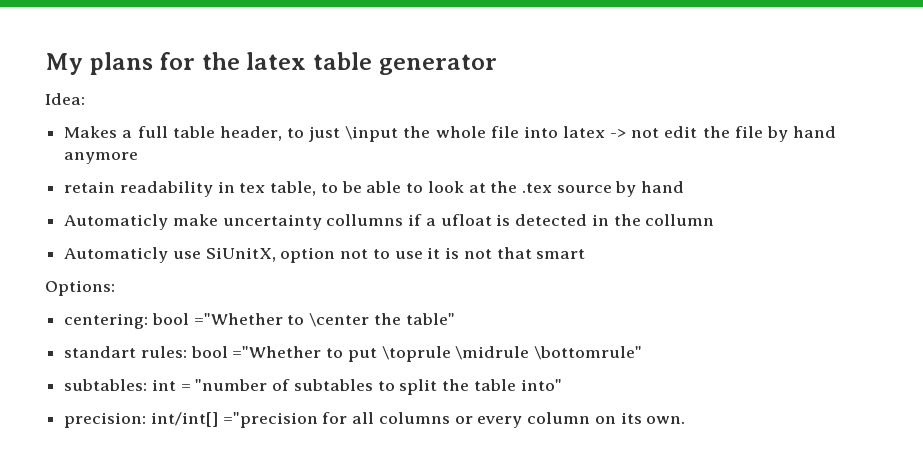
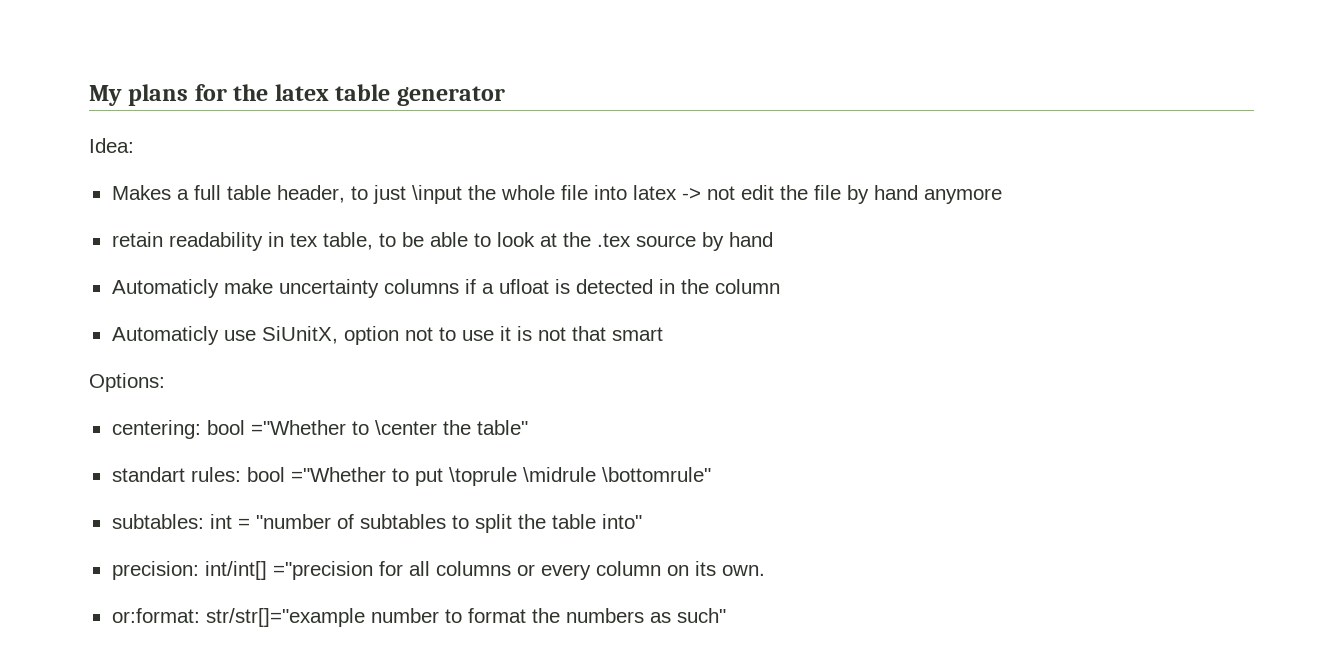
[326,214,404,226] collumns -> [383,279,459,294] columns
[645,214,715,226] collumn -> [714,279,780,294] column
(686, 420) none -> [111,608,726,627] // or:format: str/str[]="example number to format the numbers as such"

